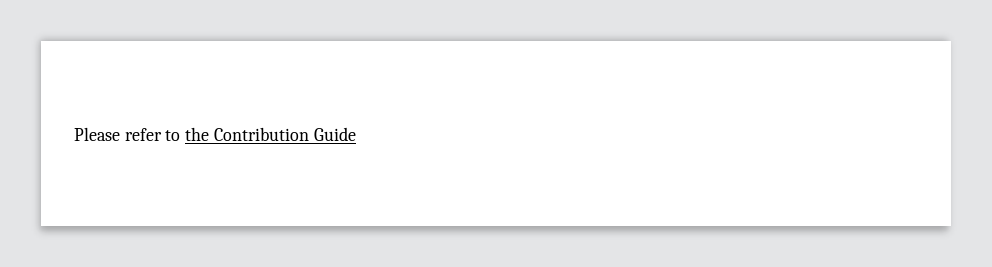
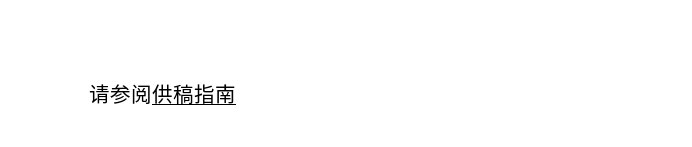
[74,127,356,141] Please refer to the Contribution Guide -> [89,84,236,105] 请参阅供稿指南

